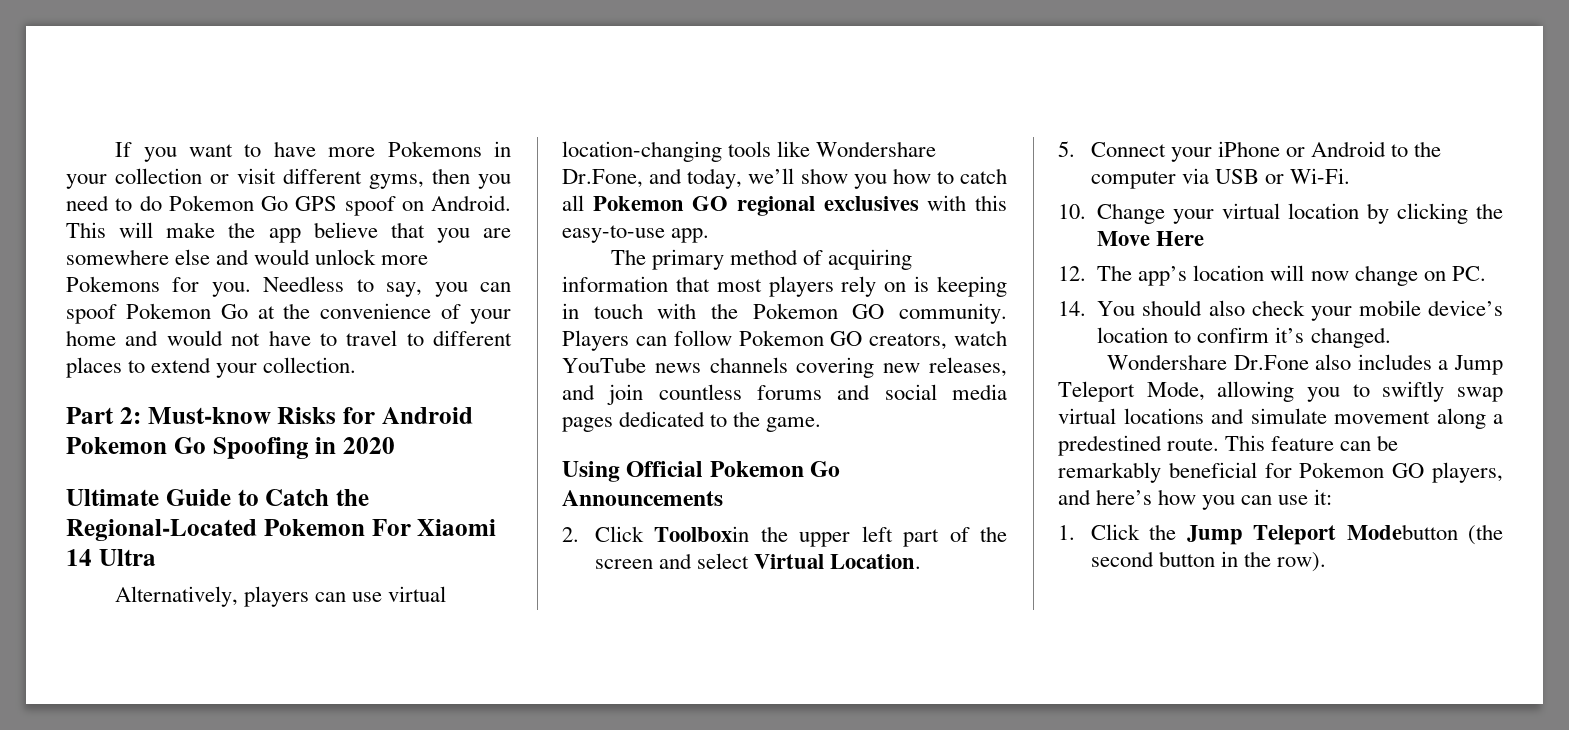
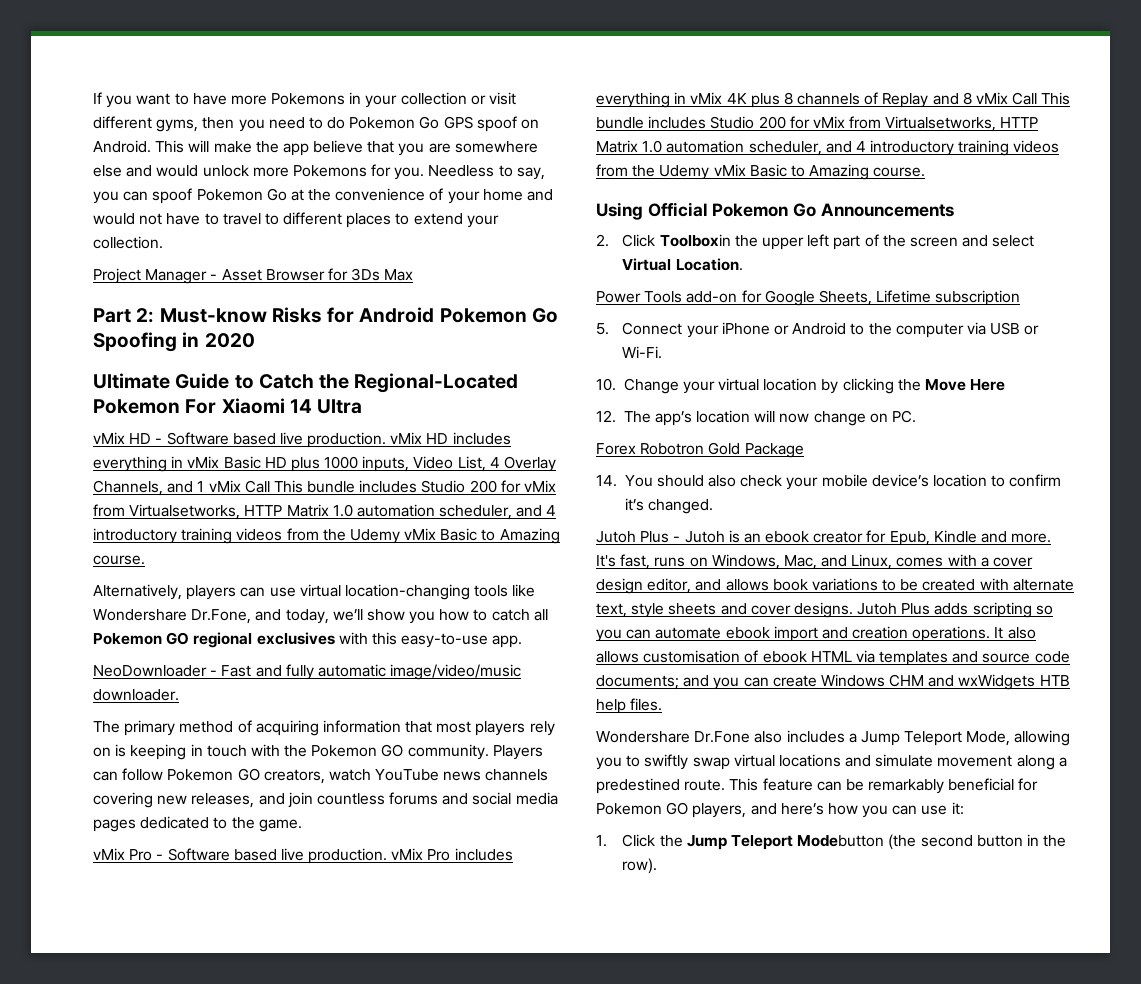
(357, 365) none -> [93,268,414,284] // Project Manager - Asset Browser for 3Ds Max
(156, 557) none -> [93,432,511,448] [93,456,557,472] [93,480,557,496] [93,504,557,520] [93,528,560,544] [93,555,145,565] // vMix HD - Software based live production. vMix HD includes everything in vMix Basic HD plus 1000 inputs, Video List, 4 Overlay Channels, and 1 vMix Call This bundle includes Studio 200 for vMix from Virtualsetworks, HTTP Matrix 1.0 automation scheduler, and 4 introductory training videos from the Udemy vMix Basic to Amazing course.
(710, 235) none -> [93,664,522,680] [93,689,179,701] // NeoDownloader - Fast and fully automatic image/video/music downloader.
(822, 424) none -> [93,848,513,864] [596,92,1071,108] [596,116,1039,132] [596,140,1060,156] [596,164,926,180] // vMix Pro - Software based live production. vMix Pro includes everything in vMix 4K plus 8 channels of Replay and 8 vMix Call This bundle includes Studio 200 for vMix from Virtualsetworks, HTTP Matrix 1.0 automation scheduler, and 4 introductory training videos from the Udemy vMix Basic to Amazing course.
(922, 561) none -> [596,290,1021,306] // Power Tools add-on for Google Sheets, Lifetime subscription
(1486, 273) none -> [596,442,804,458] // Forex Robotron Gold Package
(1391, 337) none -> [596,530,1052,546] [596,554,1034,570] [596,578,1074,594] [596,602,1053,618] [596,626,1036,642] [596,650,1070,666] [596,674,1070,690] [596,698,663,714] // Jutoh Plus - Jutoh is an ebook creator for Epub, Kindle and more. It's fast, runs on Windows, Mac, and Linux, comes with a cover design editor, and allows book variations to be created with alternate text, style sheets and cover designs. Jutoh Plus adds scripting so you can automate ebook import and creation operations. It also allows customisation of ebook HTML via templates and source code documents; and you can create Windows CHM and wxWidgets HTB help files.

